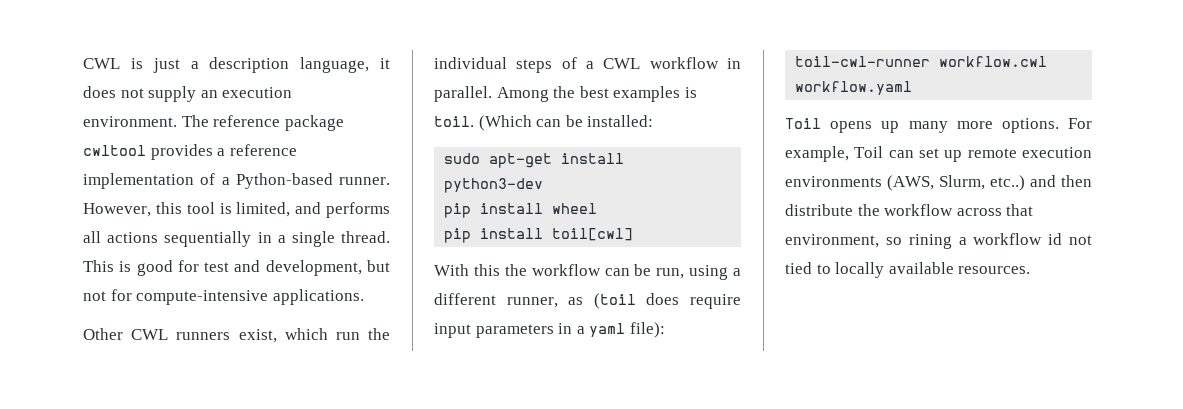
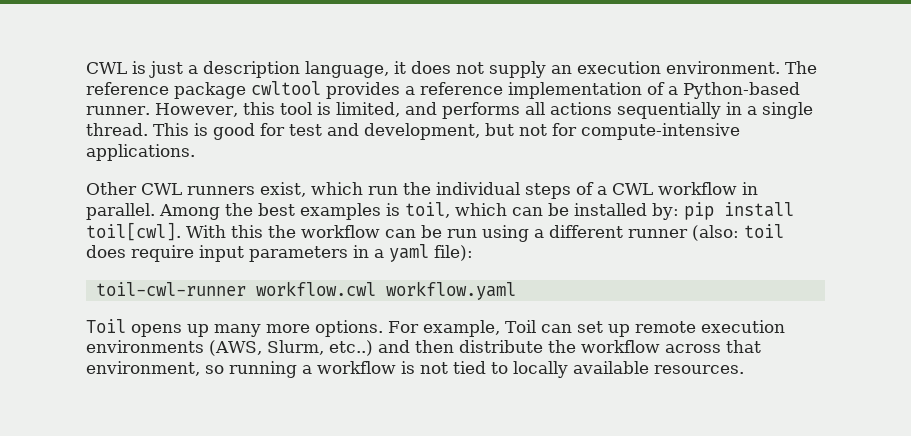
[434,115,654,131] [444,153,625,168] [444,178,544,193] [444,203,598,218] [444,228,634,243] toil. (Which can be installed: // sudo apt-get install python3-dev // pip install wheel // pip install toil[cwl] // -> [405,202,794,220] [86,222,181,241] toil, which can be installed by: pip install toil[cwl].
[656,268,685,279] run, -> [447,229,477,238] run
[506,293,636,309] runner, as (toil -> [628,224,784,241] runner (also: toil
[908,234,952,249] rining -> [229,361,297,378] running
[1048,233,1063,245] id -> [401,361,415,374] is

